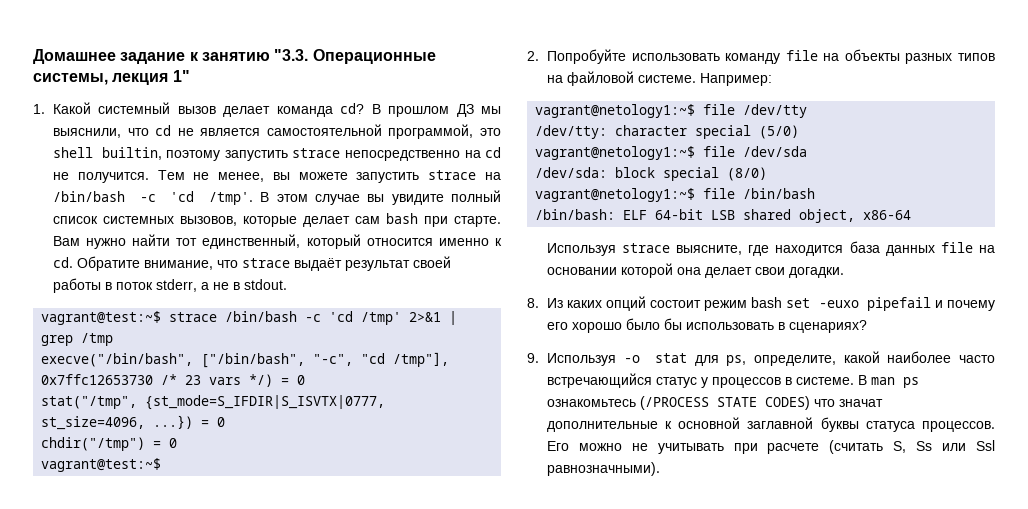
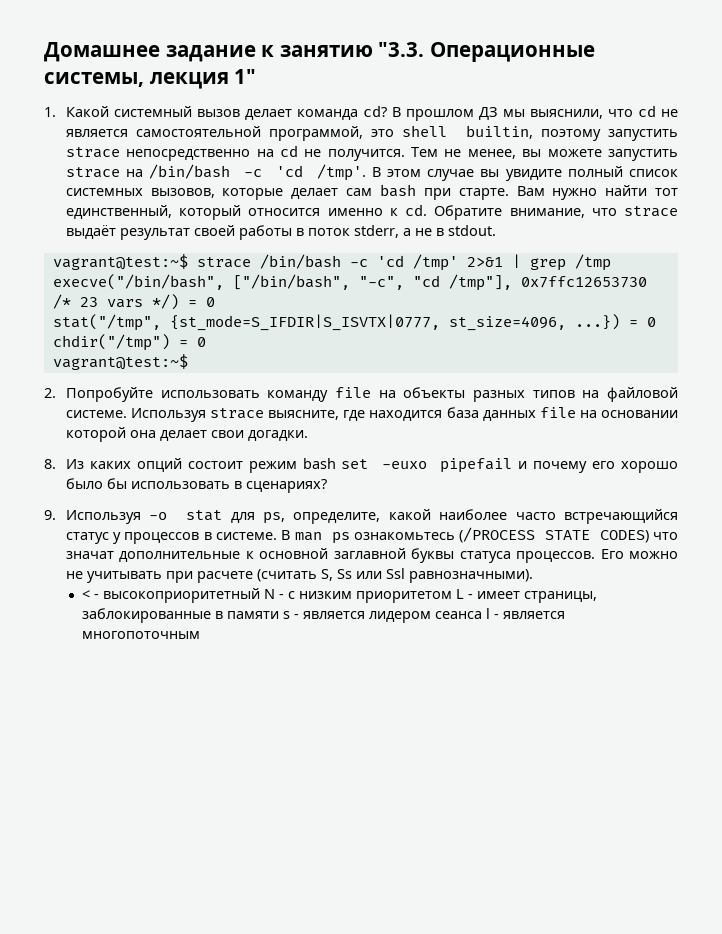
[699,73,772,86] [535,104,808,118] [535,125,800,139] [535,146,808,160] [535,167,768,181] [535,188,816,202] [535,209,912,223] Например: // vagrant@netology1:~$ file /dev/tty // /dev/tty: character special (5/0) // vagrant@netology1:~$ file /dev/sda // /dev/sda: block special (8/0) // vagrant@netology1:~$ file /bin/bash // /bin/bash: ELF 64-bit LSB shared object, x86-64 // -> (127, 414) none
(660, 469) none -> [81,588,597,603] [81,608,565,623] [81,631,200,639] // < - высокоприоритетный N - с низким приоритетом L - имеет страницы, заблокированные в памяти s - является лидером сеанса l - является многопоточным

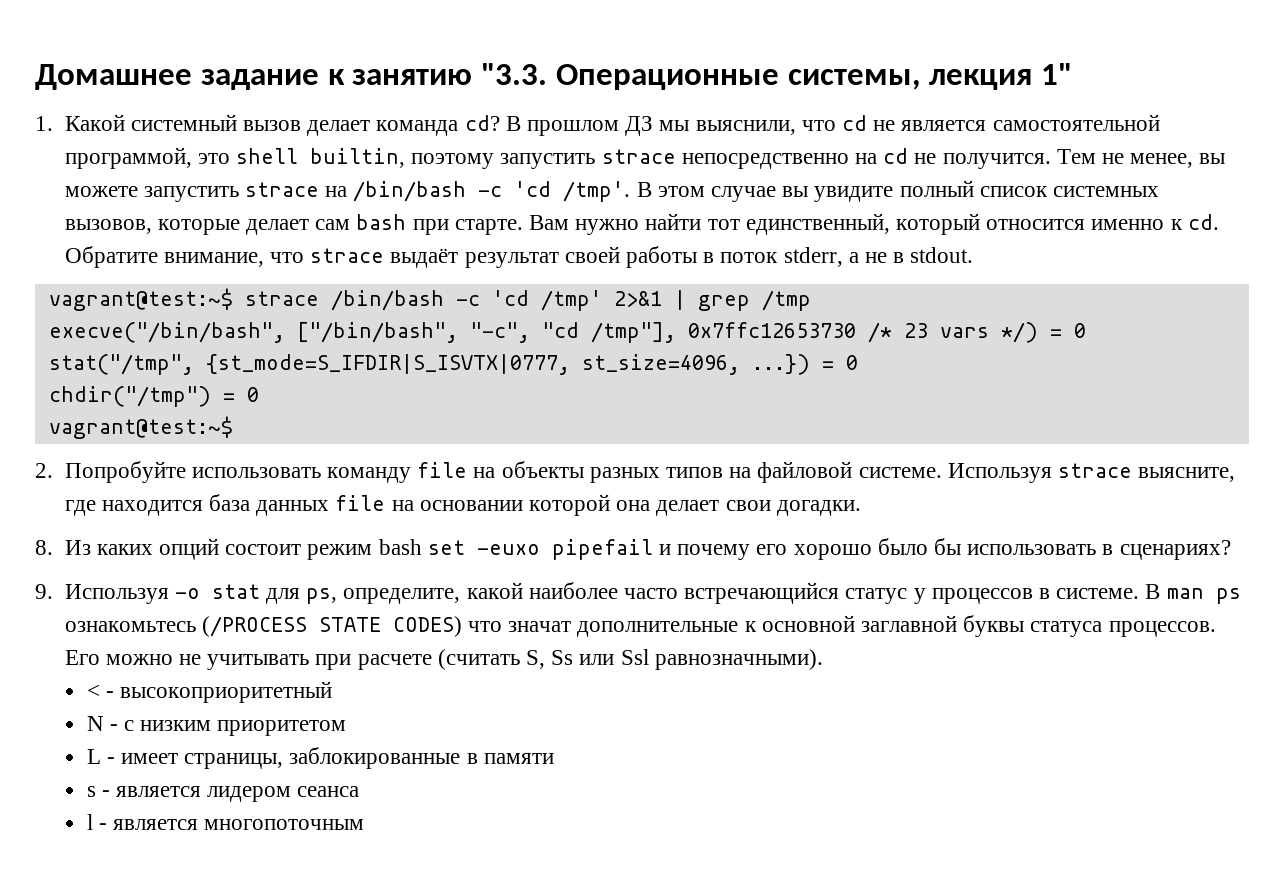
(260, 595) none -> (333, 692) //
(452, 597) none -> (347, 728) //
(279, 615) none -> (554, 758) //
(482, 615) none -> (360, 791) //

